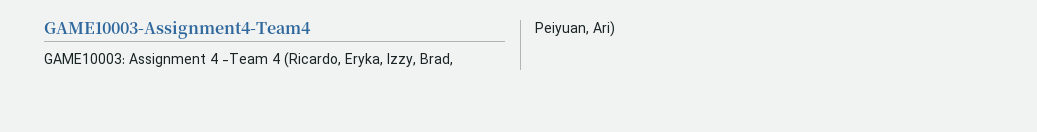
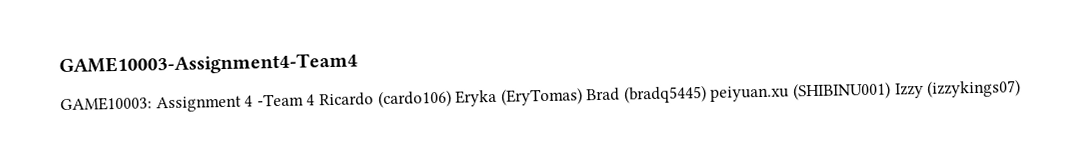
[284,52,453,68] [535,21,615,37] (Ricardo, Eryka, Izzy, Brad, Peiyuan, Ari) -> [318,79,1022,109] Ricardo (cardo106) Eryka (EryTomas) Brad (bradq5445) peiyuan.xu (SHIBINU001) Izzy (izzykings07)

